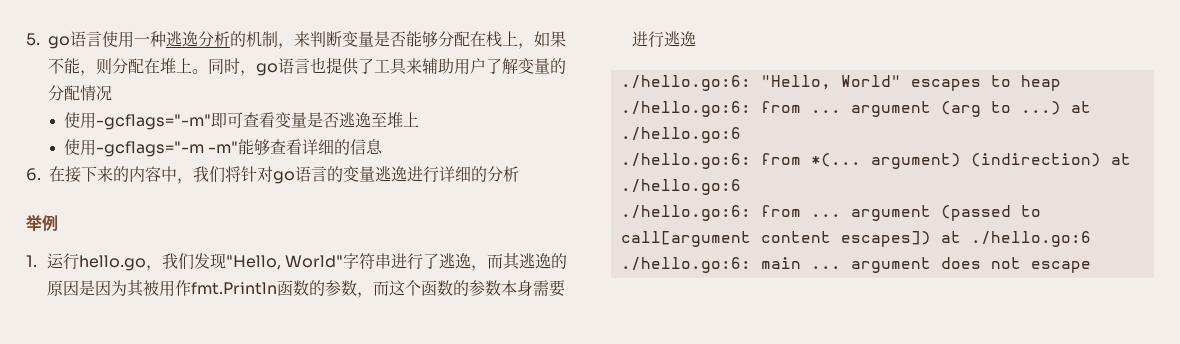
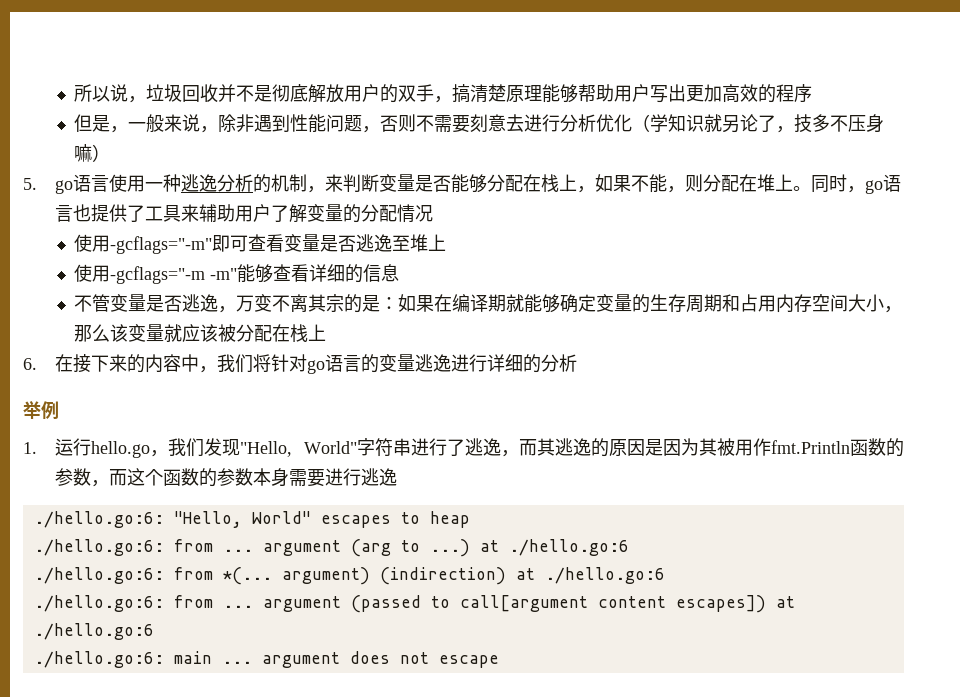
(26, 39) none -> [74,84,813,103] [74,114,885,133] [74,144,111,162] 所以说，垃圾回收并不是彻底解放用户的双手，搞清楚原理能够帮助用户写出更加高效的程序 // 但是，一般来说，除非遇到性能问题，否则不需要刻意去进行分析优化（学知识就另论了，技多不压身嘛） //
(384, 146) none -> [74,294,903,313] [74,324,327,342] // 不管变量是否逃逸，万变不离其宗的是：如果在编译期就能够确定变量的生存周期和占用内存空间大小，那么该变量就应该被分配在栈上

